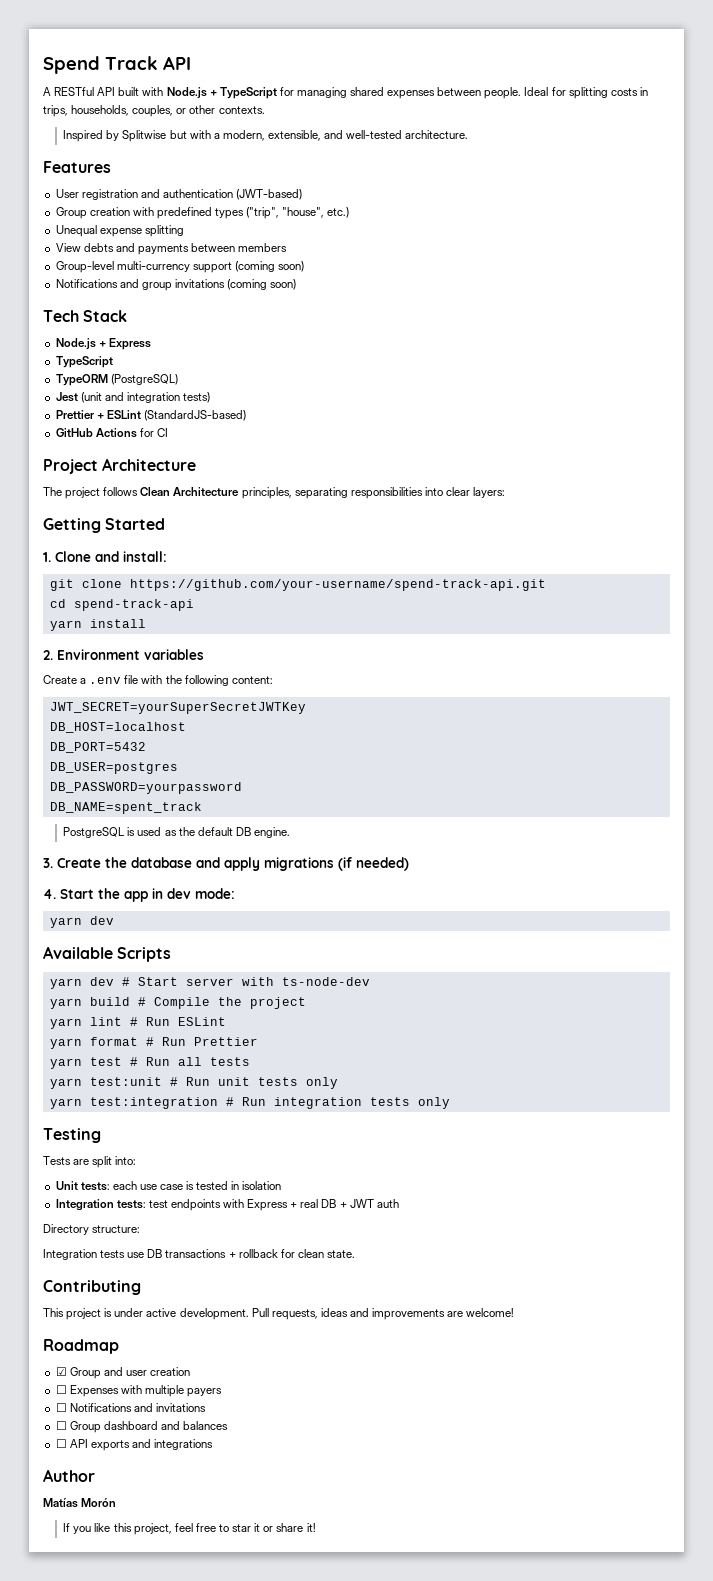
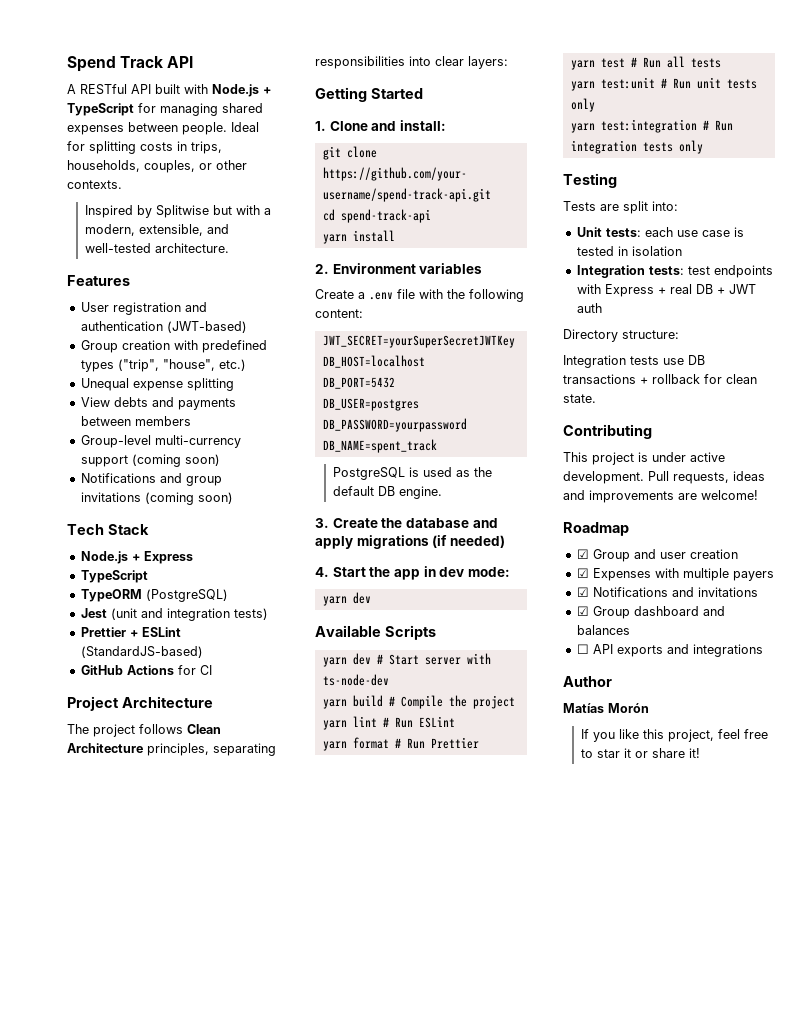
[55,1385,67,1394] ☐ -> [576,568,589,578] ☑
[55,1403,67,1412] ☐ -> [576,587,589,597] ☑
[55,1421,67,1430] ☐ -> [576,606,589,616] ☑

